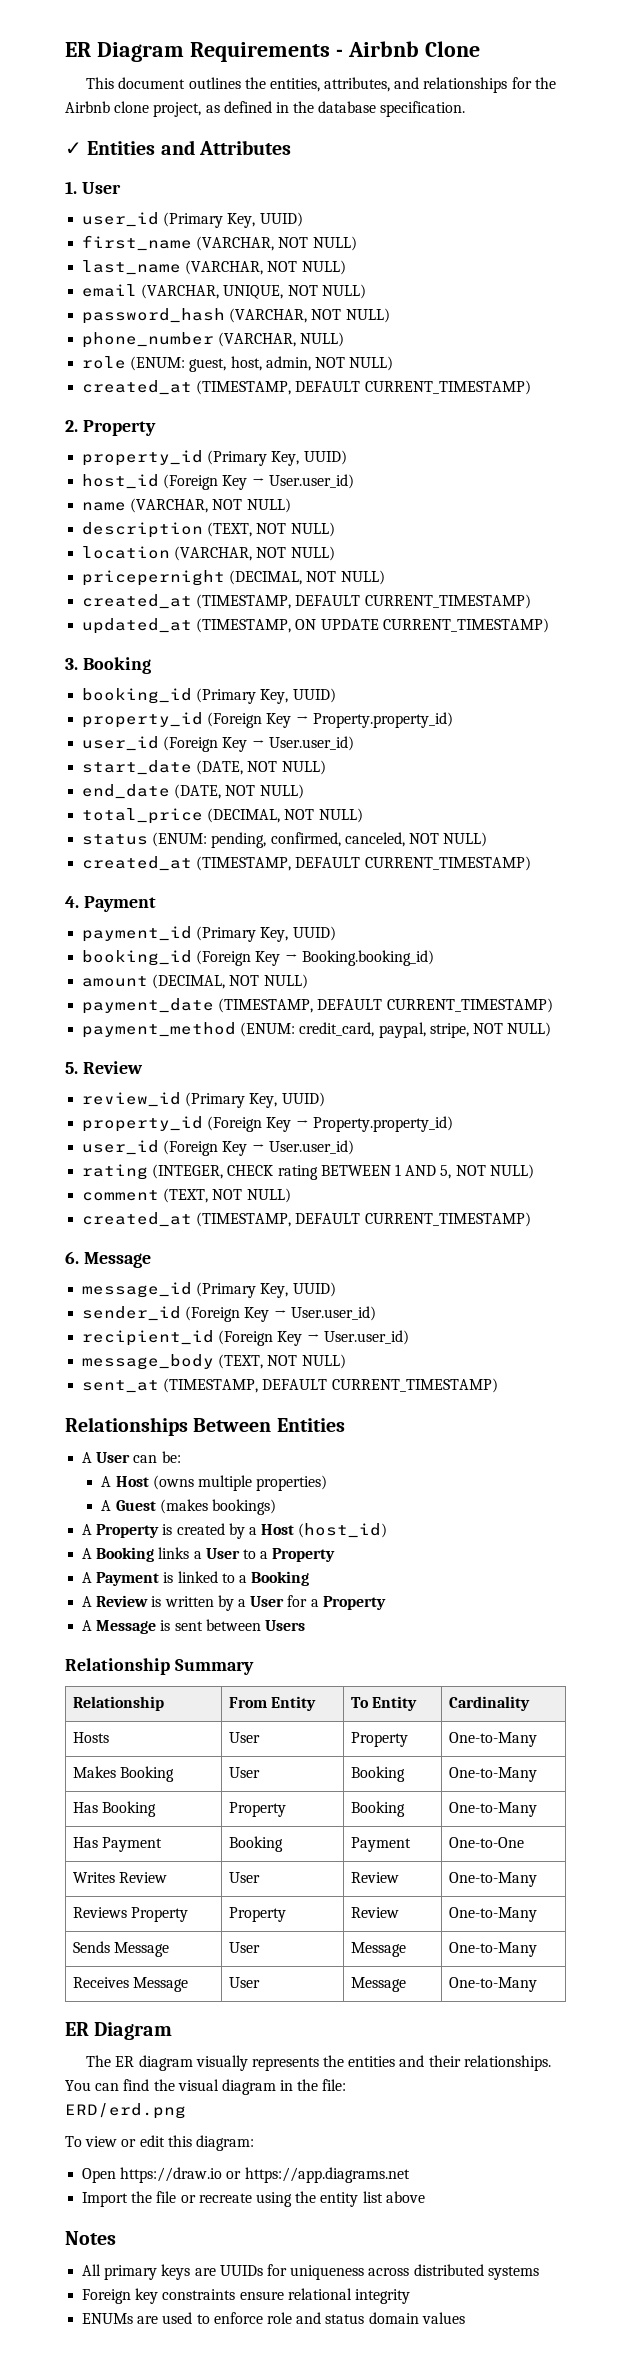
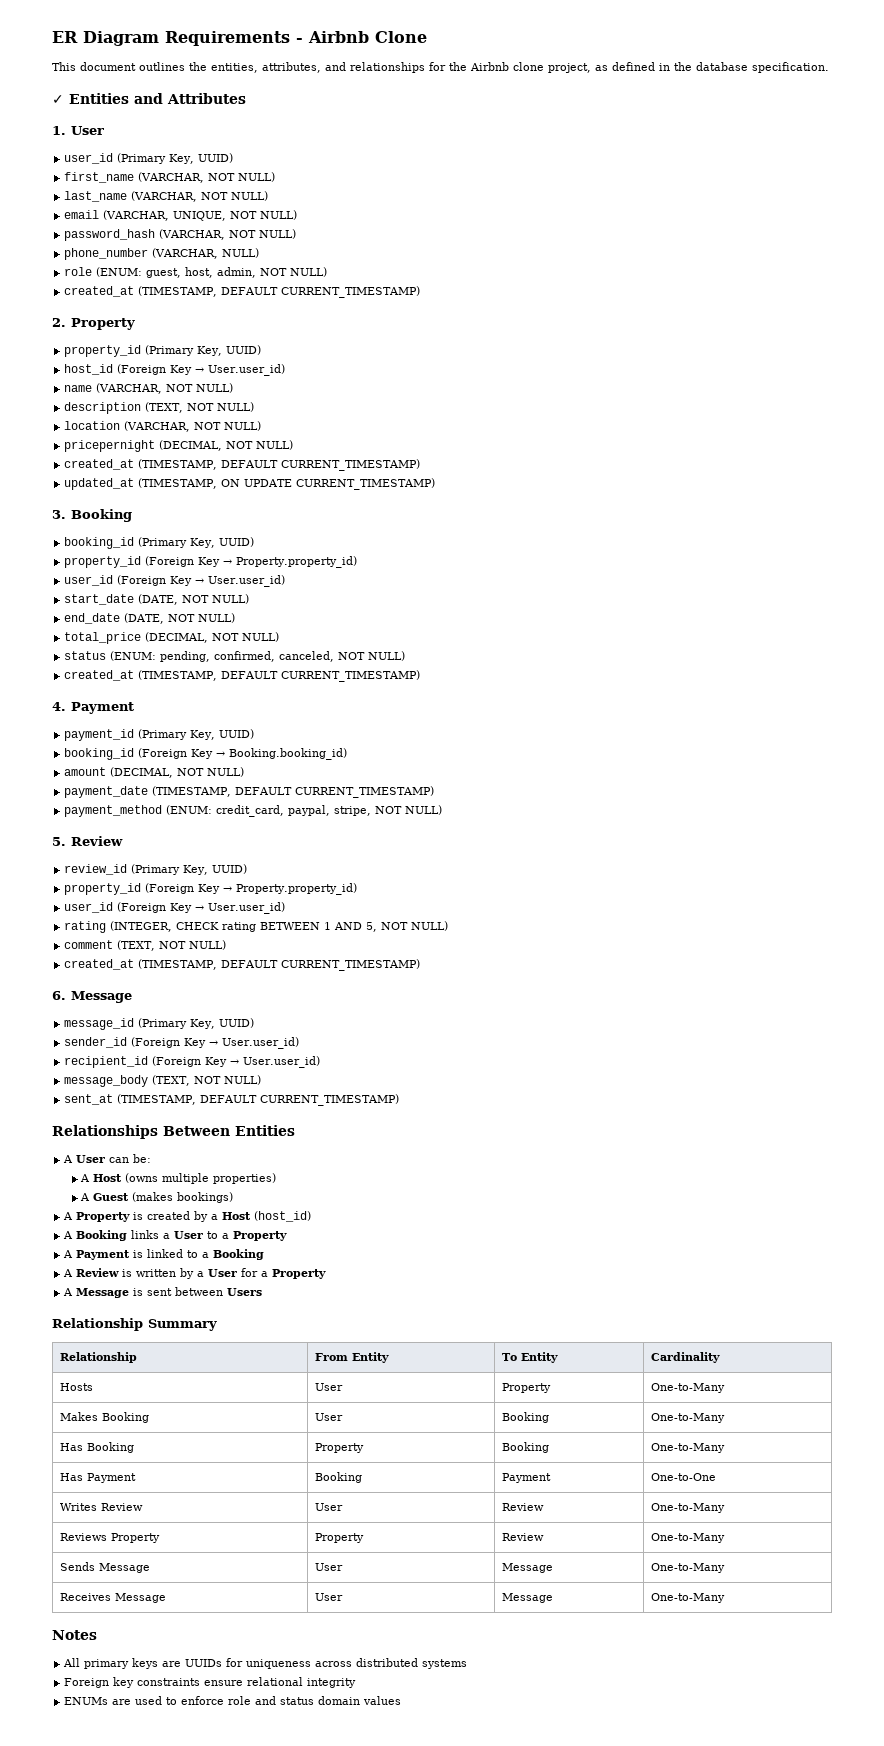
[65,2022,173,2040] [86,2055,551,2071] [65,2079,347,2095] [65,2103,186,2119] [65,2135,254,2151] [82,2167,410,2183] [82,2191,425,2207] // ER Diagram // The ER diagram visually represents the entities and their relationships. You can find the visual diagram in the file: // ERD/erd.png // To view or edit this diagram: // Open https://draw.io or https://app.diagrams.net // Import the file or recreate using the entity list above -> (725, 1598) none

